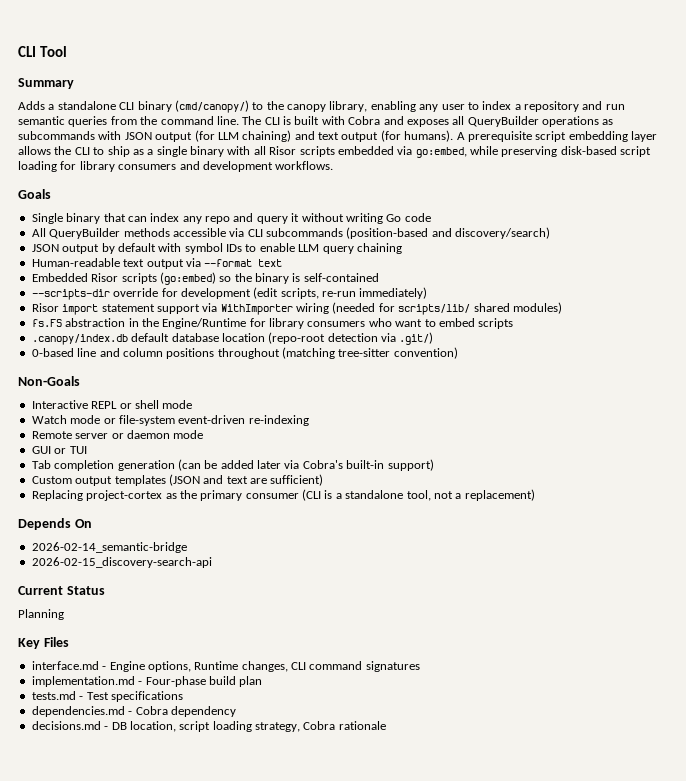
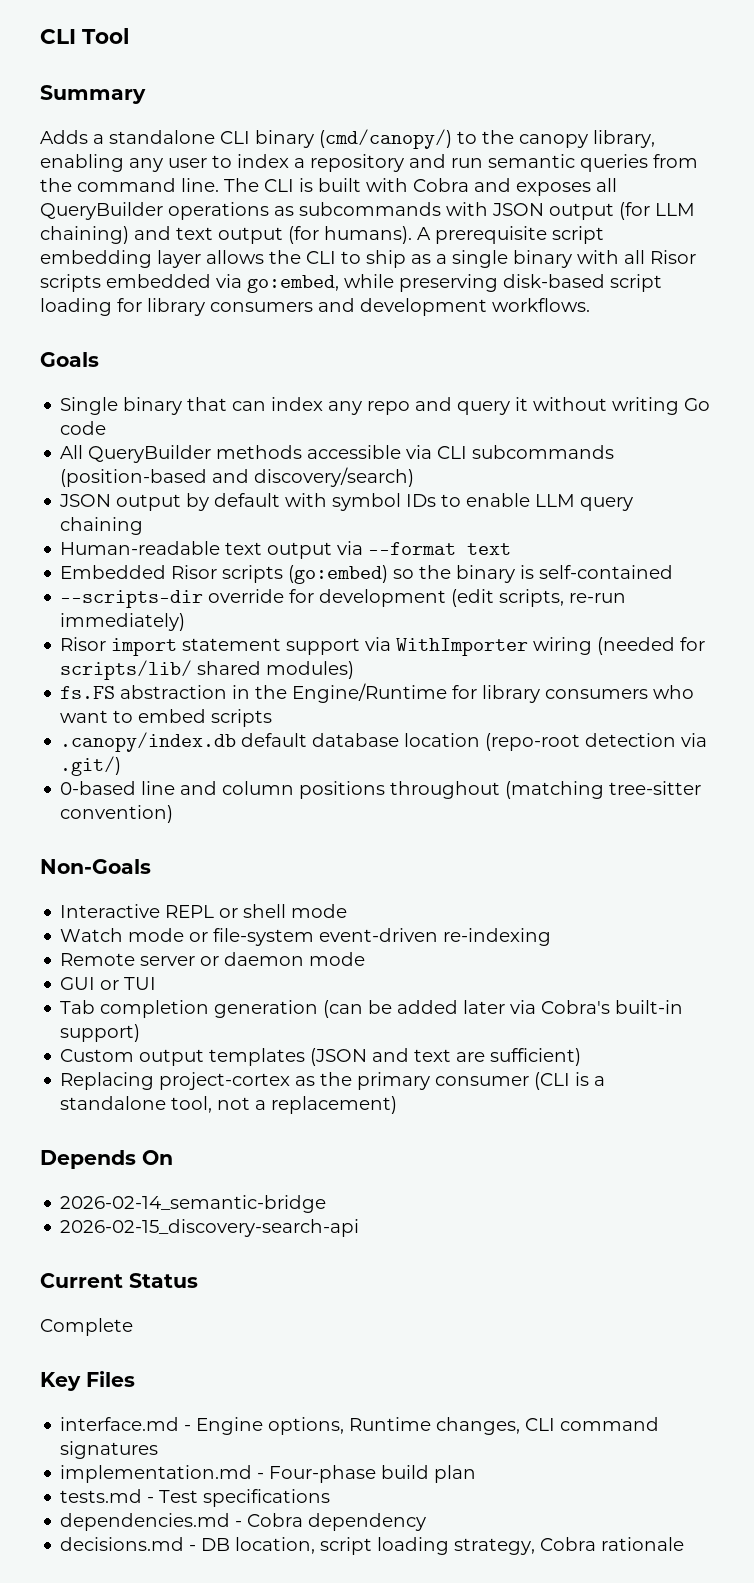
[18,609,64,620] Planning -> [40,1318,133,1336] Complete

